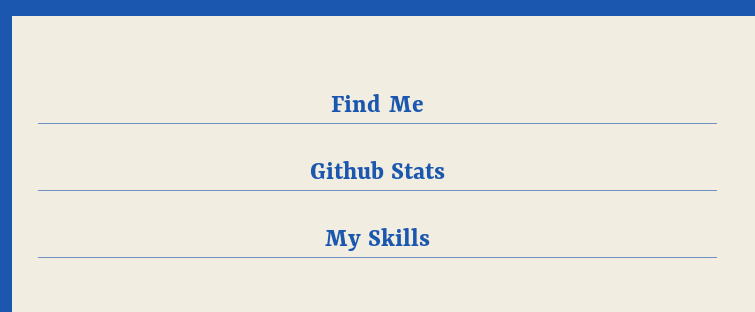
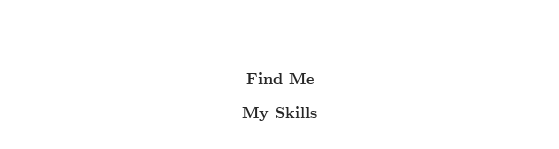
[309,161,446,179] // Github Stats -> (314, 78) none

